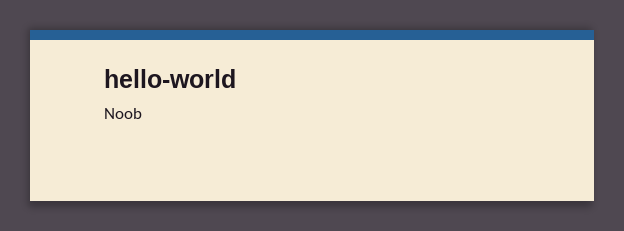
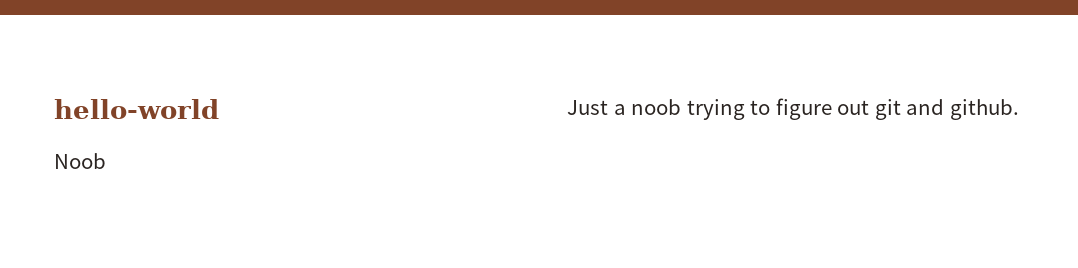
(142, 113) none -> [567,98,1019,120] // Just a noob trying to figure out git and github.

